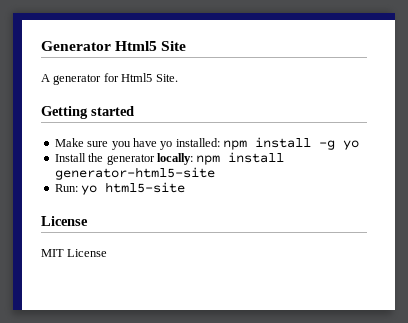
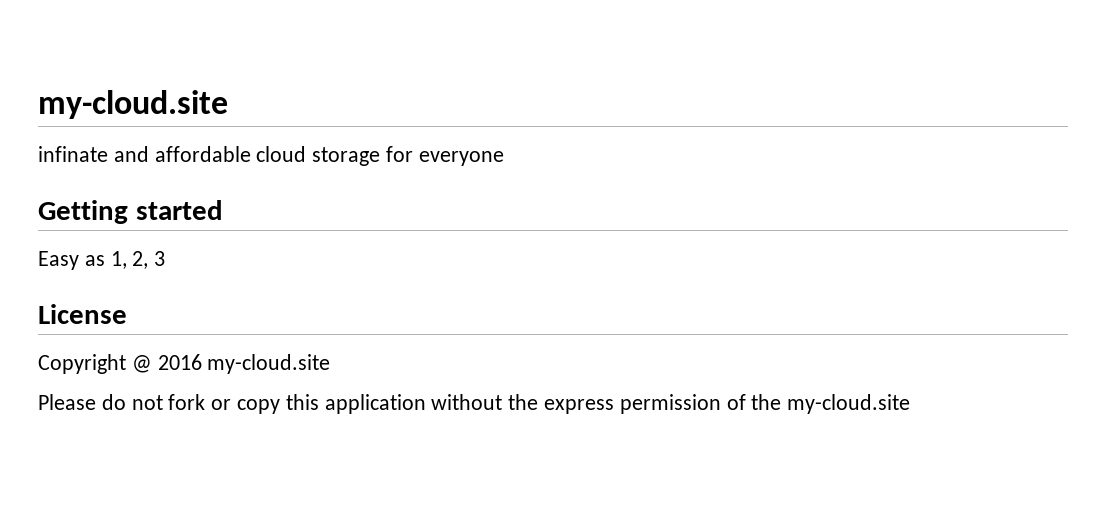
[41,41,187,51] [41,73,178,85] [41,106,134,119] [54,137,359,150] [54,152,285,165] [54,167,215,180] [54,182,186,195] [41,216,88,226] [41,249,108,257] Generator Html5 Site // A generator for Html5 Site. // Getting started // Make sure you have yo installed: npm install -g yo // Install the generator locally: npm install generator-html5-site // Run: yo html5-site // License // MIT License -> [38,90,228,119] [38,146,504,166] [38,200,223,224] [38,251,166,270] [38,304,127,324] [38,354,331,374] [38,394,911,414] my-cloud.site // infinate and affordable cloud storage for everyone // Getting started // Easy as 1, 2, 3 // License // Copyright @ 2016 my-cloud.site // Please do not fork or copy this application without the express permission of the my-cloud.site

